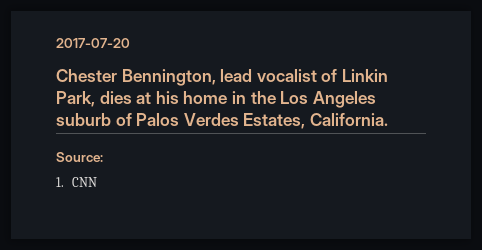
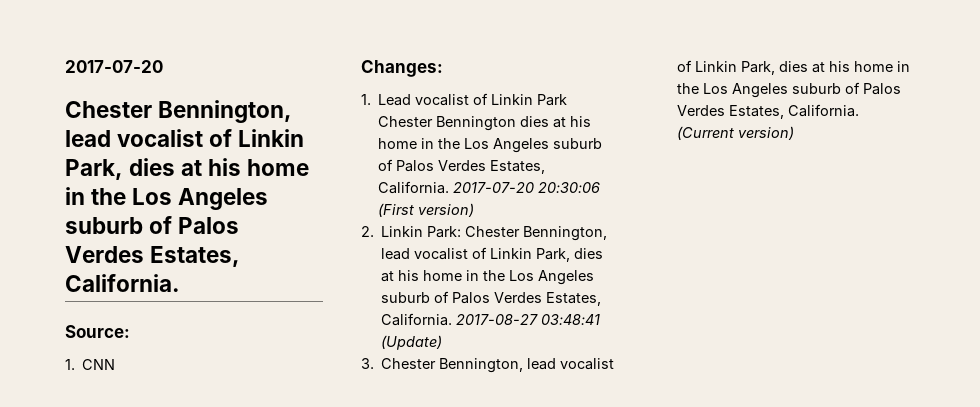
(97, 182) none -> [361,60,443,77] [361,93,568,106] [378,116,592,131] [378,138,603,153] [378,159,546,174] [378,181,601,194] [378,203,475,217] [361,226,608,241] [381,247,604,262] [381,270,595,285] [381,291,602,306] [381,313,601,326] [381,335,443,350] [361,358,615,373] [677,60,911,75] [677,82,902,98] [677,104,860,119] [677,126,795,140] // Changes: // 1. Lead vocalist of Linkin Park Chester Bennington dies at his home in the Los Angeles suburb of Palos Verdes Estates, California. 2017-07-20 20:30:06 (First version) // 2. Linkin Park: Chester Bennington, lead vocalist of Linkin Park, dies at his home in the Los Angeles suburb of Palos Verdes Estates, California. 2017-08-27 03:48:41 (Update) // 3. Chester Bennington, lead vocalist of Linkin Park, dies at his home in the Los Angeles suburb of Palos Verdes Estates, California. (Current version)

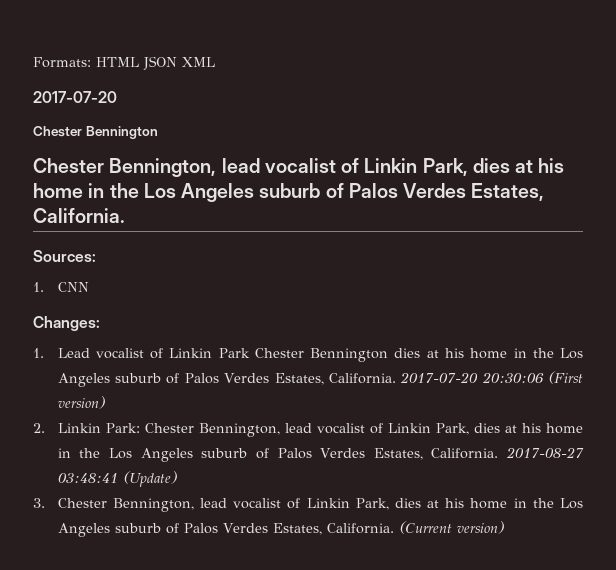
[65,60,163,73] 2017-07-20 -> [33,56,215,70] [33,91,117,103] [33,126,158,139] Formats: HTML JSON XML // 2017-07-20 // Chester Bennington
[65,325,130,338] Source: -> [33,250,96,262] Sources:

